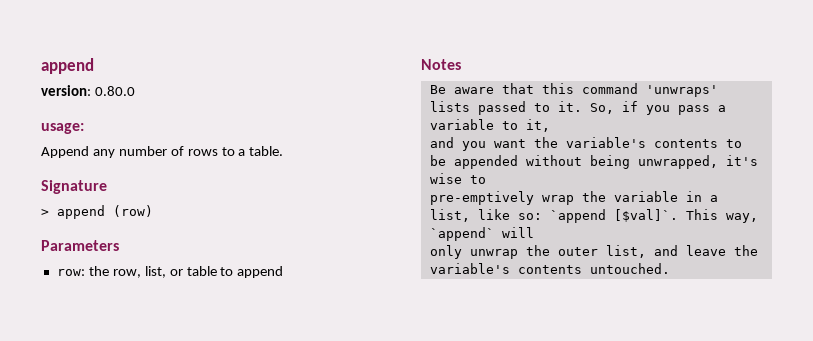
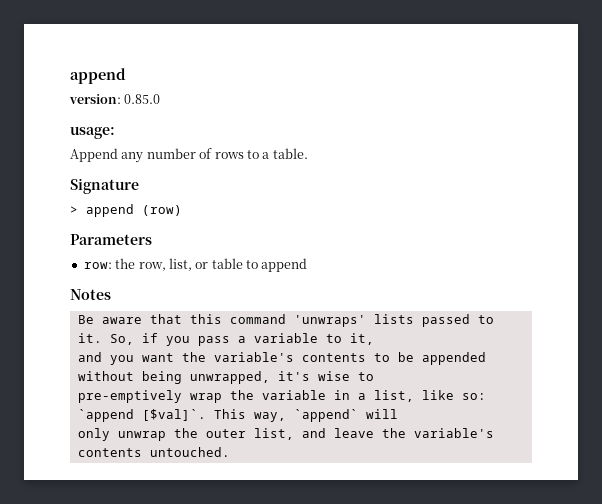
[94,86,135,96] 0.80.0 -> [124,94,161,104] 0.85.0

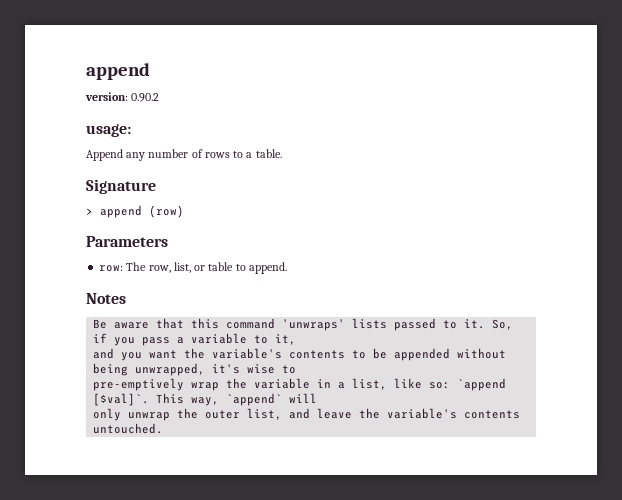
[124,94,161,104] 0.85.0 -> [131,93,160,102] 0.90.2
[115,258,136,269] the -> [126,262,147,271] The
[261,258,308,272] append -> [248,262,287,274] append.

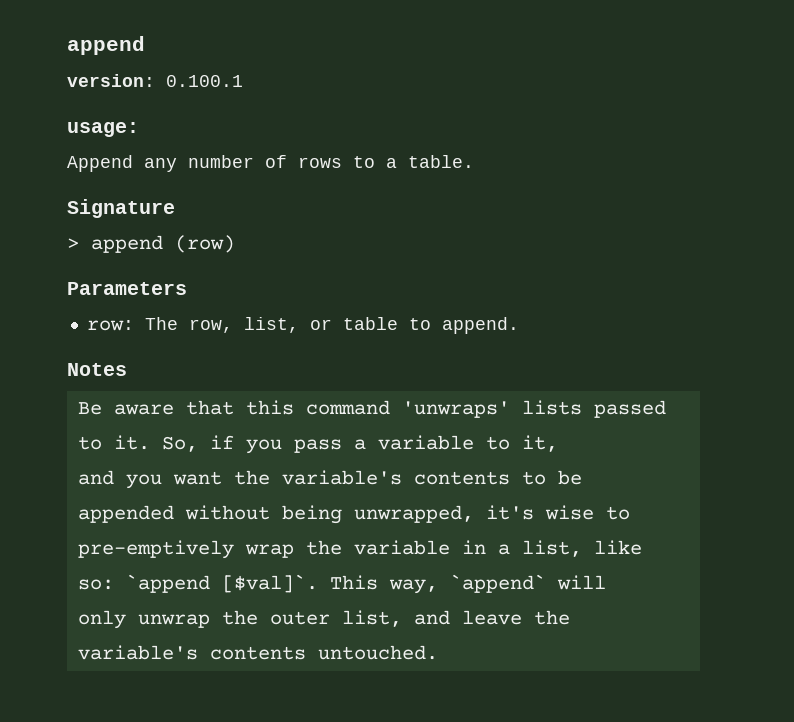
[131,93,160,102] 0.90.2 -> [166,75,243,87] 0.100.1

